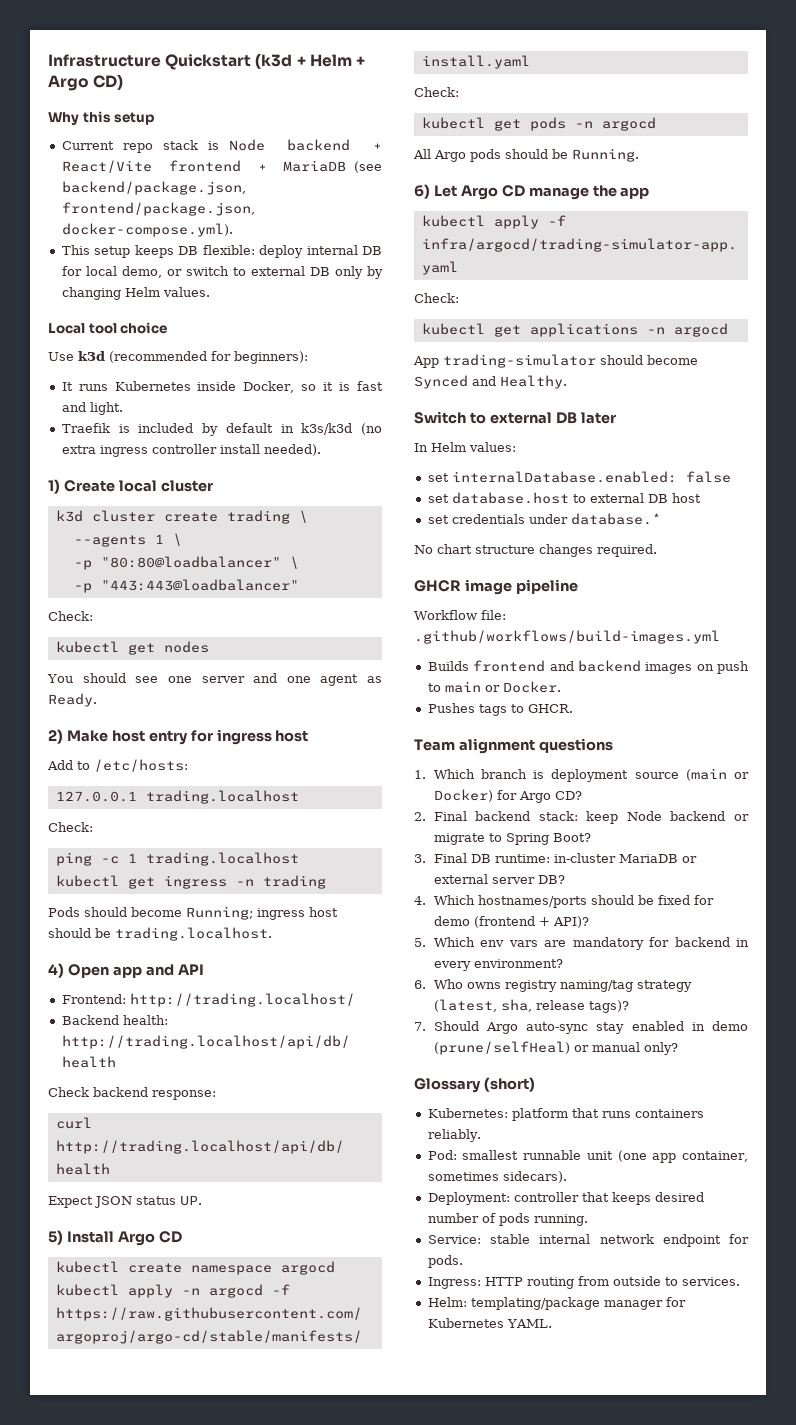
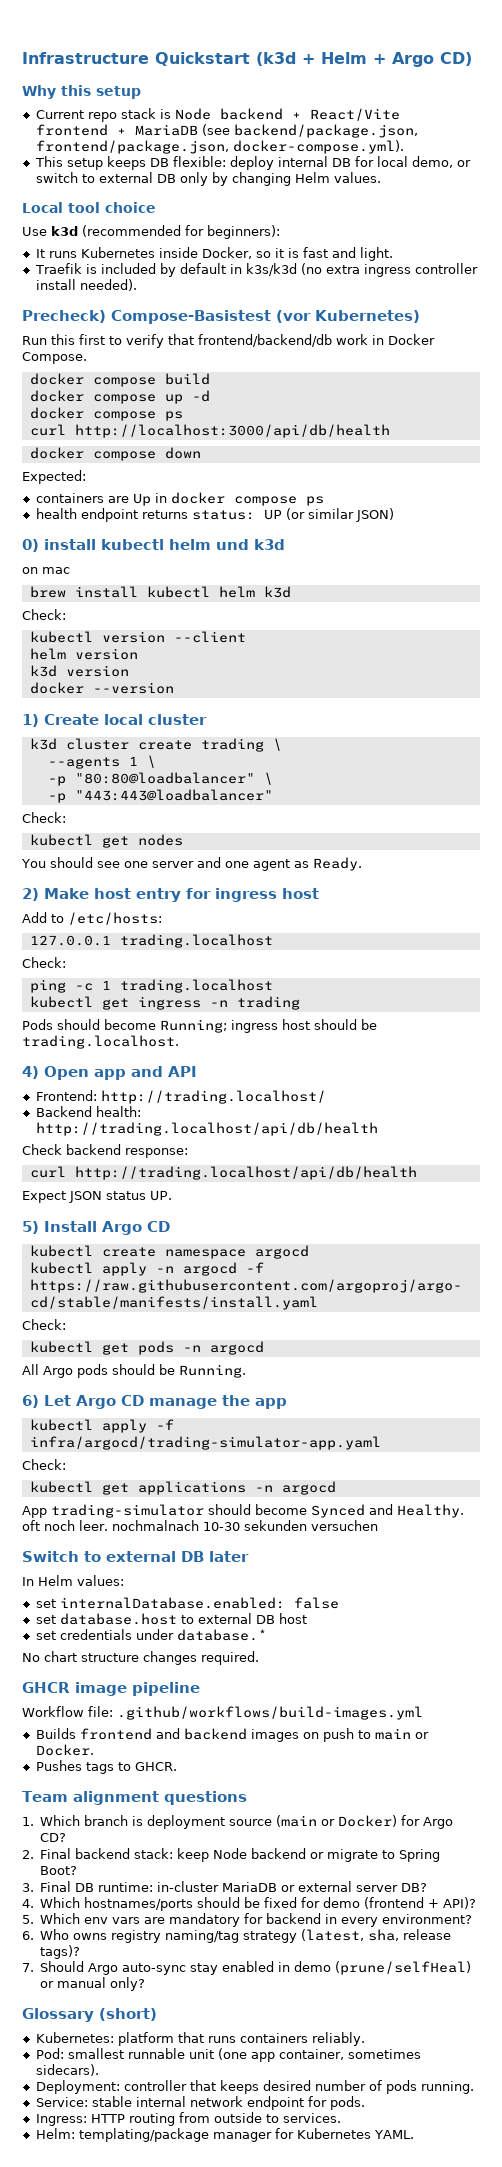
(321, 450) none -> [22,310,420,324] [22,334,435,348] [22,352,87,364] [29,373,210,387] [29,390,210,404] [29,407,183,421] [29,424,390,438] [29,447,201,461] [22,470,86,484] [35,492,324,506] [35,508,394,522] [22,539,285,552] [22,567,70,574] [29,586,291,598] [22,609,66,620] [29,631,246,643] [29,648,138,660] [29,665,129,677] [29,682,174,694] // Precheck) Compose-Basistest (vor Kubernetes) // Run this first to verify that frontend/backend/db work in Docker Compose. // docker compose build // docker compose up -d // docker compose ps // curl http://localhost:3000/api/db/health // docker compose down // Expected: // containers are Up in docker compose ps // health endpoint returns status: UP (or similar JSON) // 0) install kubectl helm und k3d // on mac // brew install kubectl helm k3d // Check: // kubectl version --client // helm version // k3d version // docker --version
(567, 382) none -> [22,1520,378,1531] oft noch leer. nochmalnach 10-30 sekunden versuchen

